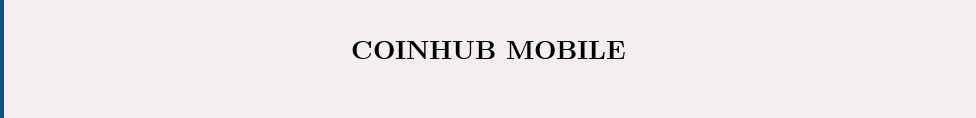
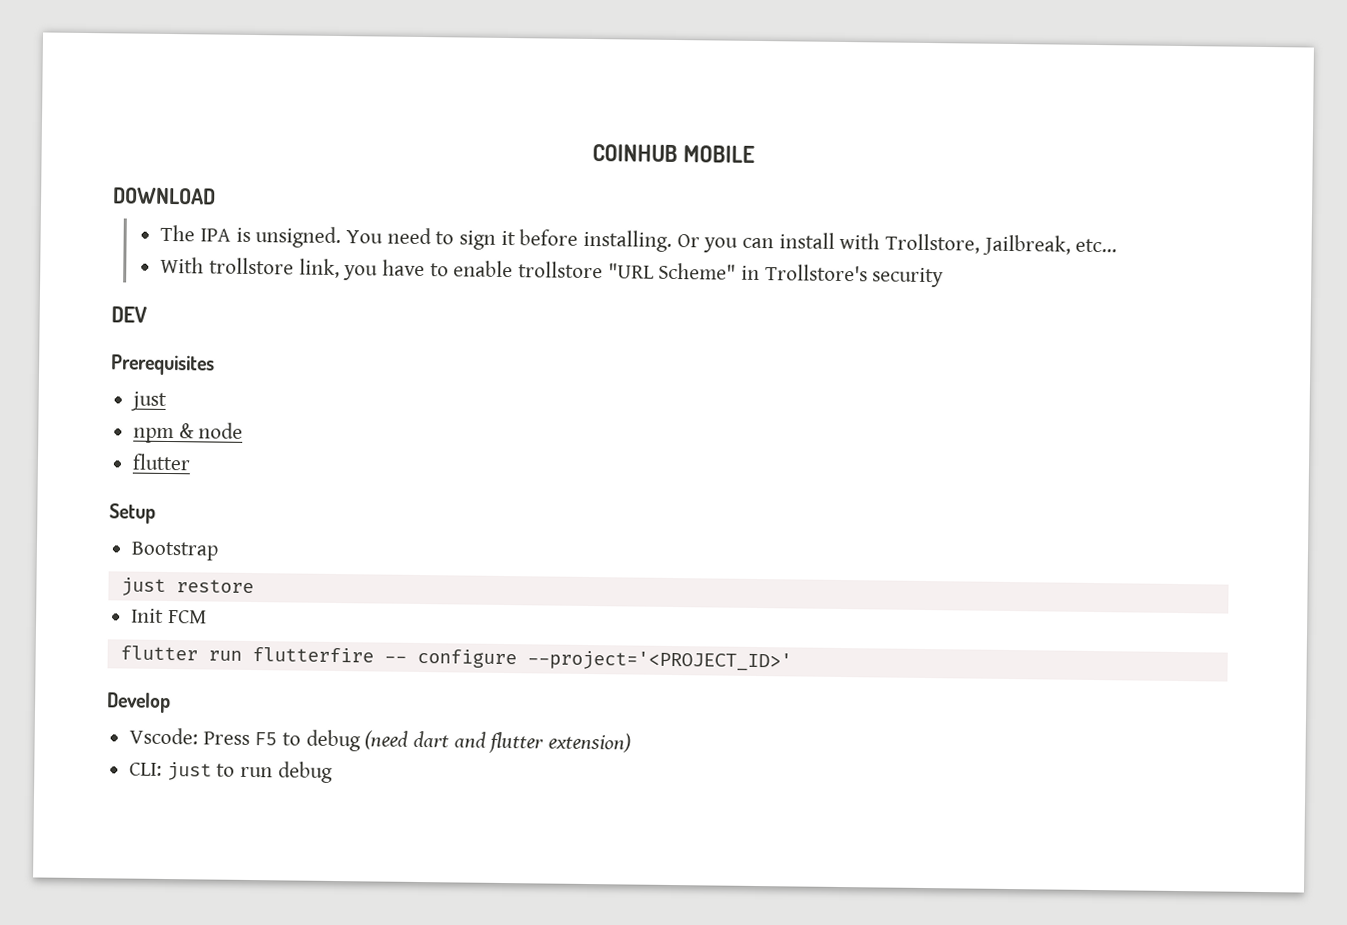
(626, 50) none -> [113,187,216,205] [160,224,1118,256] [160,256,945,288] [111,306,147,323] [111,354,215,376] [130,391,168,411] [133,422,244,444] [132,453,192,471] [109,503,156,524] [131,541,220,561] [120,577,254,596] [131,608,207,624] [119,645,792,672] [106,692,171,714] [129,727,632,754] [129,761,333,783] // DOWNLOAD // The IPA is unsigned. You need to sign it before installing. Or you can install with Trollstore, Jailbreak, etc... // With trollstore link, you have to enable trollstore "URL Scheme" in Trollstore's security // DEV // Prerequisites // just // npm & node // flutter // Setup // Bootstrap // just restore // Init FCM // flutter run flutterfire -- configure --project='<PROJECT_ID>' // Develop // Vscode: Press F5 to debug (need dart and flutter extension) // CLI: just to run debug

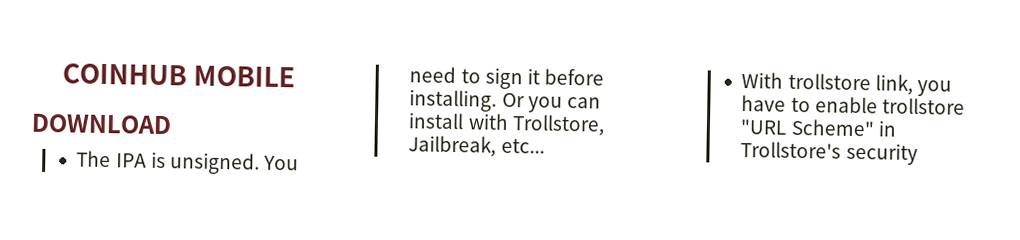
[111,306,147,323] [111,354,215,376] [130,391,168,411] [133,422,244,444] [132,453,192,471] [109,503,156,524] [131,541,220,561] [120,577,254,596] [131,608,207,624] [119,645,792,672] [106,692,171,714] [129,727,632,754] [129,761,333,783] // DEV // Prerequisites // just // npm & node // flutter // Setup // Bootstrap // just restore // Init FCM // flutter run flutterfire -- configure --project='<PROJECT_ID>' // Develop // Vscode: Press F5 to debug (need dart and flutter extension) // CLI: just to run debug -> (918, 154) none

